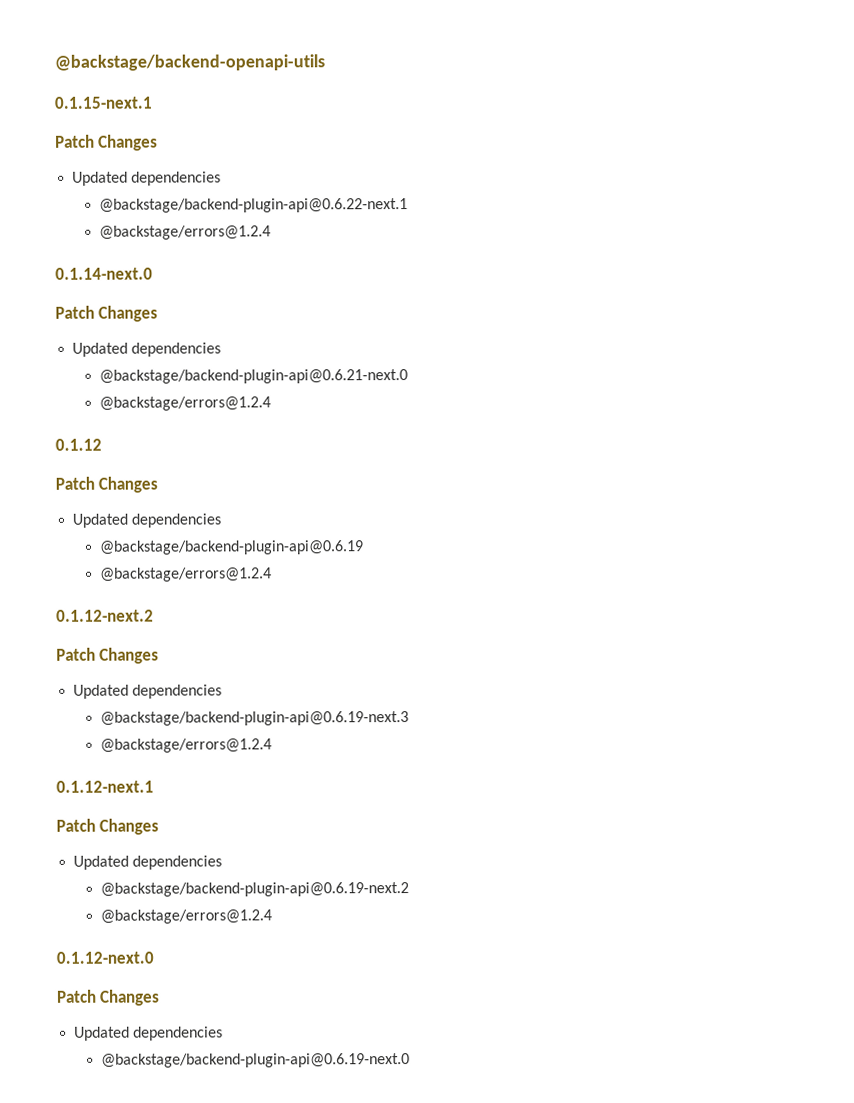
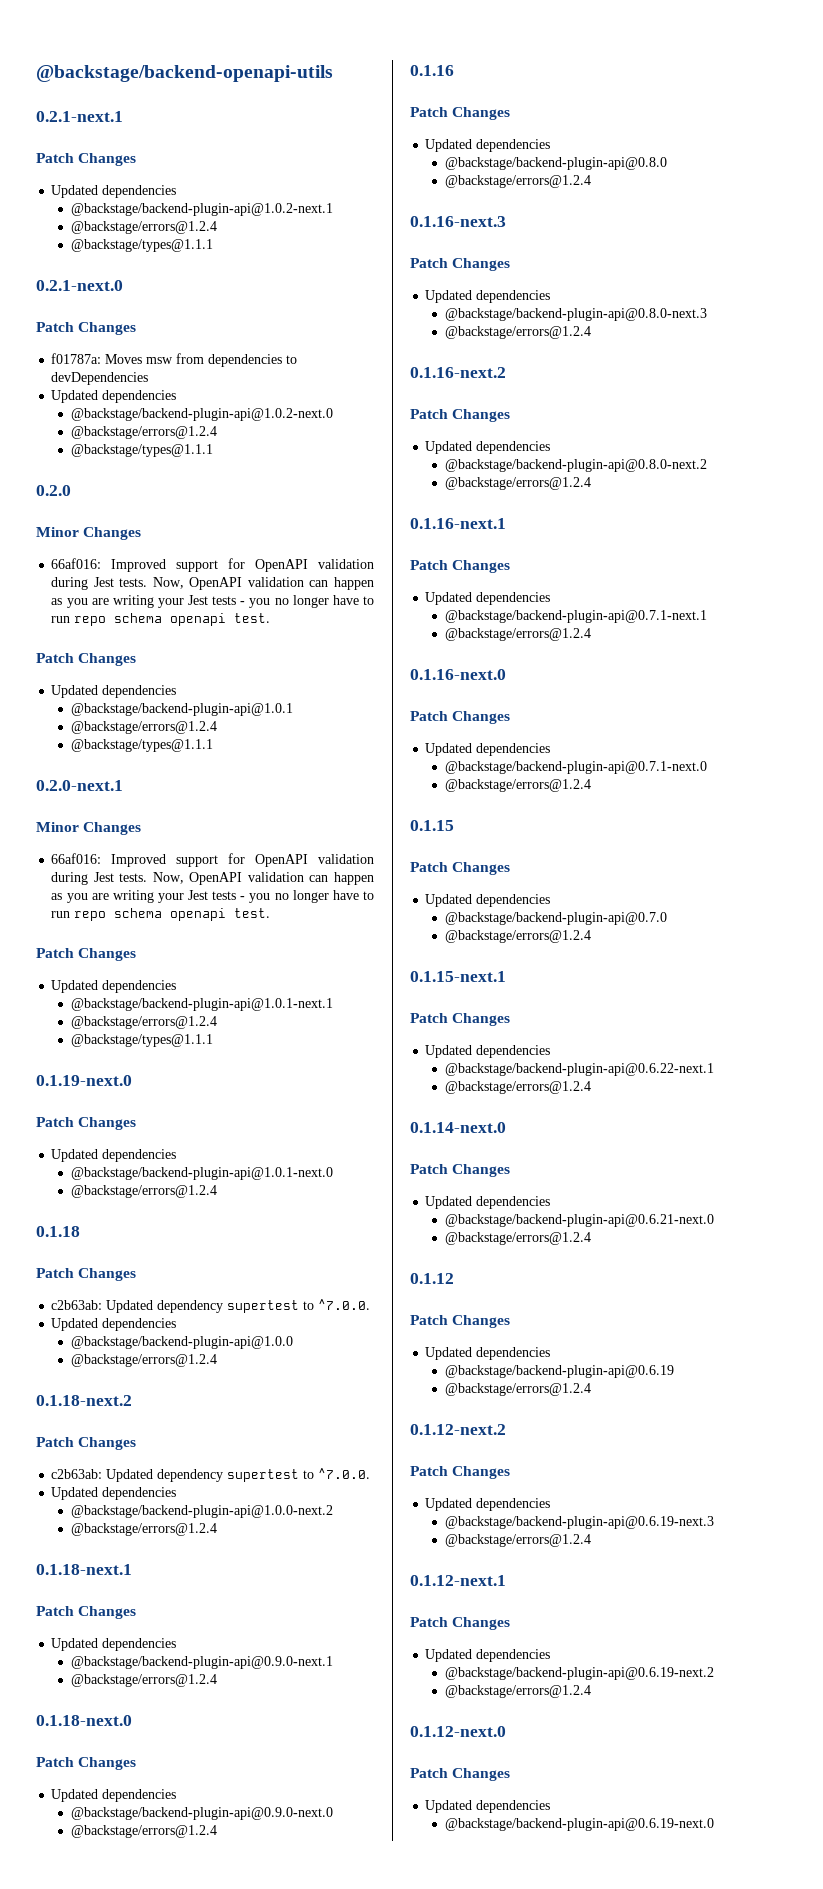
(325, 62) none -> [36,111,123,122] [36,153,137,166] [51,185,177,198] [70,203,333,216] [70,221,217,234] [70,239,213,252] [36,280,123,291] [36,322,137,335] [51,353,298,367] [51,372,149,385] [51,390,177,403] [70,408,333,421] [70,426,217,439] [70,444,213,457] [36,485,71,496] [36,527,142,540] [51,558,375,572] [51,577,375,590] [51,595,374,608] [51,613,271,626] [36,653,137,666] [51,685,177,698] [70,703,293,716] [70,721,217,734] [70,739,213,752] [36,780,123,791] [36,822,142,835] [51,853,375,867] [51,872,375,885] [51,890,374,903] [51,908,271,921] [36,948,137,961] [51,980,177,993] [70,998,333,1011] [70,1016,217,1029] [70,1034,213,1047] [36,1075,132,1086] [36,1117,137,1130] [51,1149,177,1162] [70,1167,333,1180] [70,1185,217,1198] [36,1226,80,1237] [36,1268,137,1281] [51,1299,371,1313] [51,1318,177,1331] [70,1336,293,1349] [70,1354,217,1367] [36,1395,132,1406] [36,1437,137,1450] [51,1468,371,1482] [51,1487,177,1500] [70,1505,333,1518] [70,1523,217,1536] [36,1564,132,1575] [36,1606,137,1619] [51,1638,177,1651] [70,1656,333,1669] [70,1674,217,1687] [36,1715,132,1726] [36,1757,137,1770] [51,1789,177,1802] [70,1807,333,1820] [70,1825,217,1838] [410,65,454,76] [410,107,511,120] [425,139,551,152] [444,157,667,170] [444,175,591,188] [410,216,506,227] [410,258,511,271] [425,290,551,303] [444,308,707,321] [444,326,591,339] [410,367,506,378] [410,409,511,422] [425,441,551,454] [444,459,707,472] [444,477,591,490] [410,518,506,529] [410,560,511,573] [425,592,551,605] [444,610,707,623] [444,628,591,641] [410,669,506,680] [410,711,511,724] [425,743,551,756] [444,761,707,774] [444,779,591,792] [410,820,454,831] [410,862,511,875] [425,894,551,907] [444,912,667,925] [444,930,591,943] // 0.2.1-next.1 // Patch Changes // Updated dependencies // @backstage/backend-plugin-api@1.0.2-next.1 // @backstage/errors@1.2.4 // @backstage/types@1.1.1 // 0.2.1-next.0 // Patch Changes // f01787a: Moves msw from dependencies to devDependencies // Updated dependencies // @backstage/backend-plugin-api@1.0.2-next.0 // @backstage/errors@1.2.4 // @backstage/types@1.1.1 // 0.2.0 // Minor Changes // 66af016: Improved support for OpenAPI validation during Jest tests. Now, OpenAPI validation can happen as you are writing your Jest tests - you no longer have to run repo schema openapi test. // Patch Changes // Updated dependencies // @backstage/backend-plugin-api@1.0.1 // @backstage/errors@1.2.4 // @backstage/types@1.1.1 // 0.2.0-next.1 // Minor Changes // 66af016: Improved support for OpenAPI validation during Jest tests. Now, OpenAPI validation can happen as you are writing your Jest tests - you no longer have to run repo schema openapi test. // Patch Changes // Updated dependencies // @backstage/backend-plugin-api@1.0.1-next.1 // @backstage/errors@1.2.4 // @backstage/types@1.1.1 // 0.1.19-next.0 // Patch Changes // Updated dependencies // @backstage/backend-plugin-api@1.0.1-next.0 // @backstage/errors@1.2.4 // 0.1.18 // Patch Changes // c2b63ab: Updated dependency supertest to ^7.0.0. // Updated dependencies // @backstage/backend-plugin-api@1.0.0 // @backstage/errors@1.2.4 // 0.1.18-next.2 // Patch Changes // c2b63ab: Updated dependency supertest to ^7.0.0. // Updated dependencies // @backstage/backend-plugin-api@1.0.0-next.2 // @backstage/errors@1.2.4 // 0.1.18-next.1 // Patch Changes // Updated dependencies // @backstage/backend-plugin-api@0.9.0-next.1 // @backstage/errors@1.2.4 // 0.1.18-next.0 // Patch Changes // Updated dependencies // @backstage/backend-plugin-api@0.9.0-next.0 // @backstage/errors@1.2.4 // 0.1.16 // Patch Changes // Updated dependencies // @backstage/backend-plugin-api@0.8.0 // @backstage/errors@1.2.4 // 0.1.16-next.3 // Patch Changes // Updated dependencies // @backstage/backend-plugin-api@0.8.0-next.3 // @backstage/errors@1.2.4 // 0.1.16-next.2 // Patch Changes // Updated dependencies // @backstage/backend-plugin-api@0.8.0-next.2 // @backstage/errors@1.2.4 // 0.1.16-next.1 // Patch Changes // Updated dependencies // @backstage/backend-plugin-api@0.7.1-next.1 // @backstage/errors@1.2.4 // 0.1.16-next.0 // Patch Changes // Updated dependencies // @backstage/backend-plugin-api@0.7.1-next.0 // @backstage/errors@1.2.4 // 0.1.15 // Patch Changes // Updated dependencies // @backstage/backend-plugin-api@0.7.0 // @backstage/errors@1.2.4

